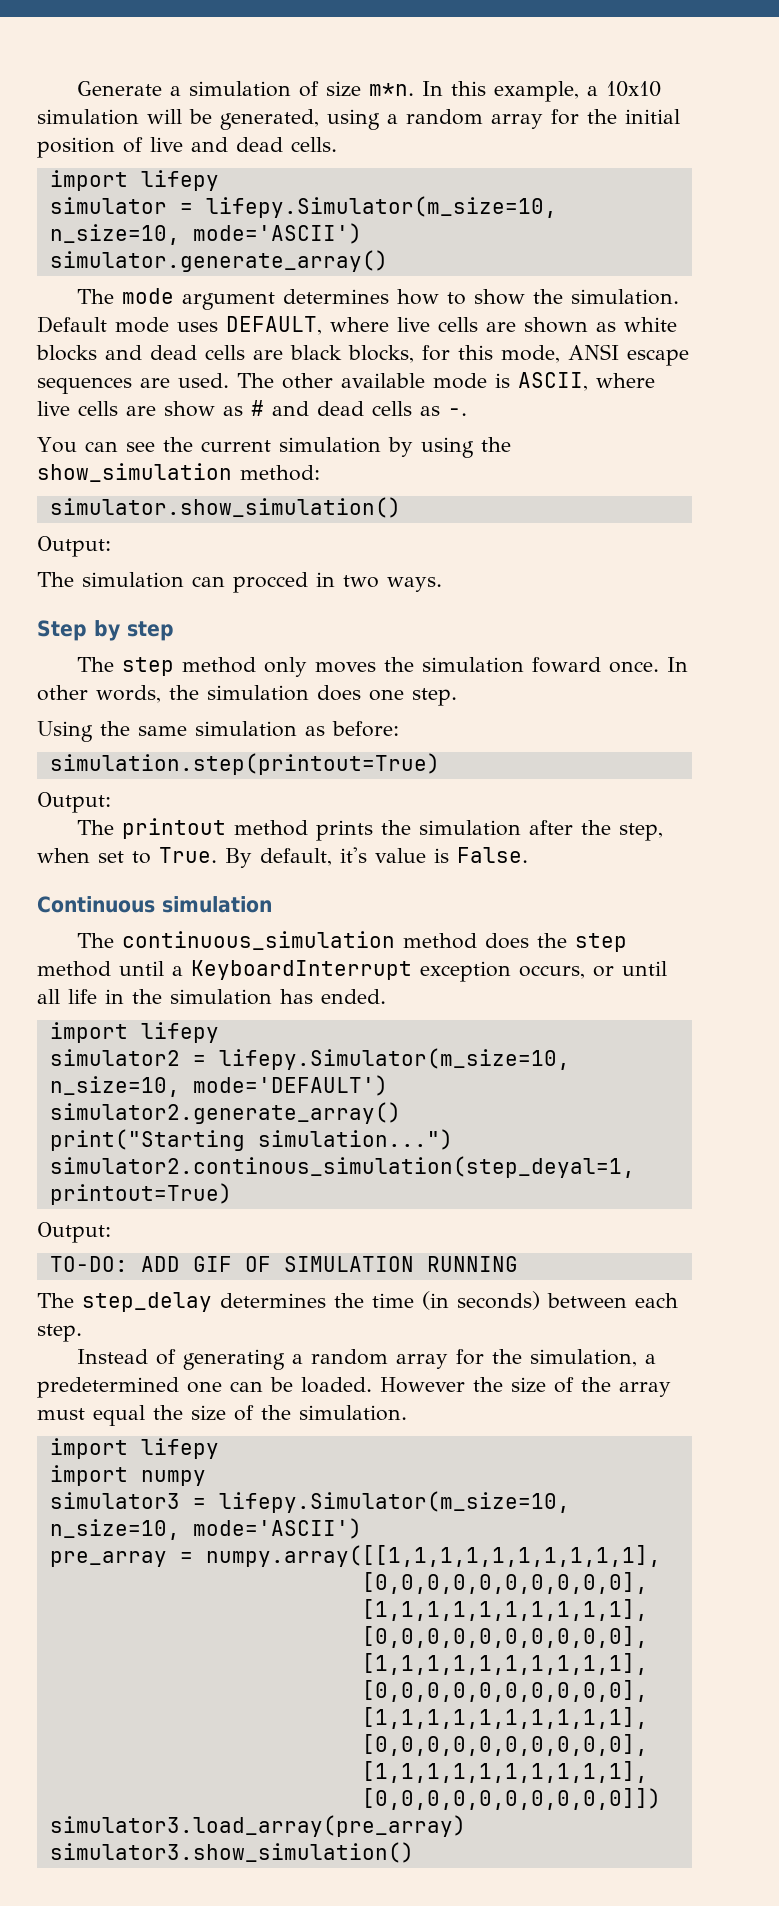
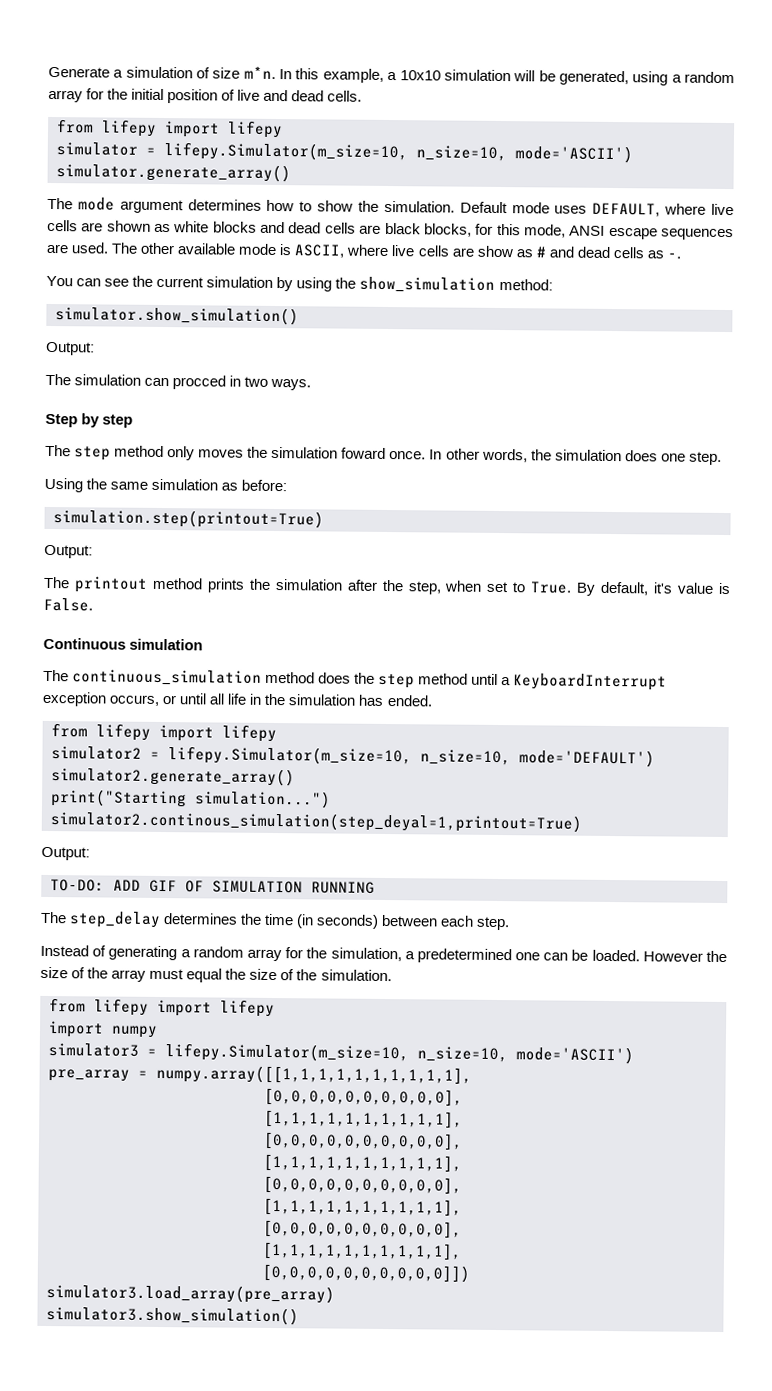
(337, 144) none -> [56,119,157,137] from lifepy
(386, 996) none -> [51,723,151,741] from lifepy
(407, 1413) none -> [49,998,149,1016] from lifepy

